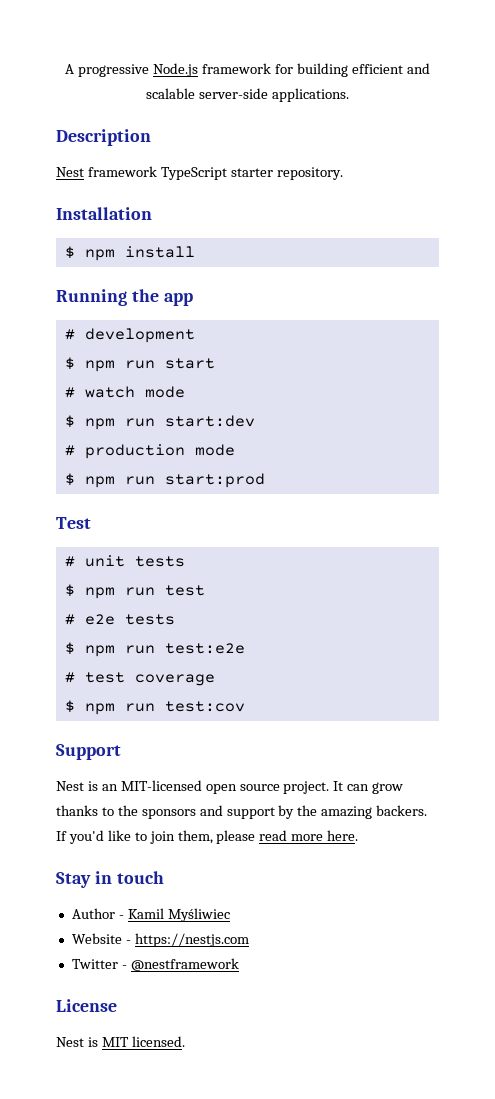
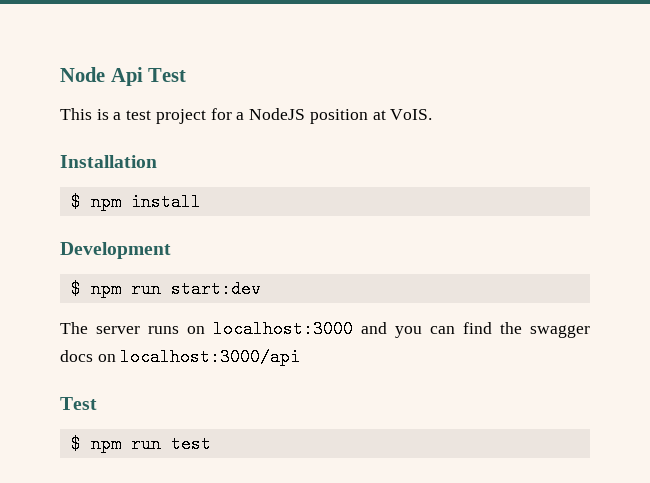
[65,63,430,77] [146,88,349,102] [56,129,151,146] [56,166,343,180] [56,207,152,220] [64,246,195,261] [56,289,193,306] [64,328,195,343] [64,357,215,372] [64,386,185,398] [64,415,255,430] [64,444,235,459] [64,473,265,488] [56,517,91,529] [64,555,185,567] [64,584,205,599] [64,614,175,625] [64,642,245,657] [64,672,215,686] [64,700,245,715] [56,744,121,760] [56,780,404,794] [56,805,428,819] [56,830,359,844] [56,871,164,888] [71,908,230,922] [71,933,249,947] [71,958,239,971] [56,999,117,1012] [56,1036,185,1047] A progressive Node.js framework for building efficient and scalable server-side applications. // Description // Nest framework TypeScript starter repository. // Installation // $ npm install // Running the app // # development // $ npm run start // # watch mode // $ npm run start:dev // # production mode // $ npm run start:prod // Test // # unit tests // $ npm run test // # e2e tests // $ npm run test:e2e // # test coverage // $ npm run test:cov // Support // Nest is an MIT-licensed open source project. It can grow thanks to the sponsors and support by the amazing backers. If you'd like to join them, please read more here. // Stay in touch // Author - Kamil Myśliwiec // Website - https://nestjs.com // Twitter - @nestframework // License // Nest is MIT licensed. -> [60,67,187,86] [60,108,433,124] [60,155,157,168] [70,193,201,211] [60,242,171,259] [70,280,261,298] [60,320,590,338] [60,348,301,366] [60,397,97,410] [70,435,211,453] Node Api Test // This is a test project for a NodeJS position at VoIS. // Installation // $ npm install // Development // $ npm run start:dev // The server runs on localhost:3000 and you can find the swagger docs on localhost:3000/api // Test // $ npm run test

